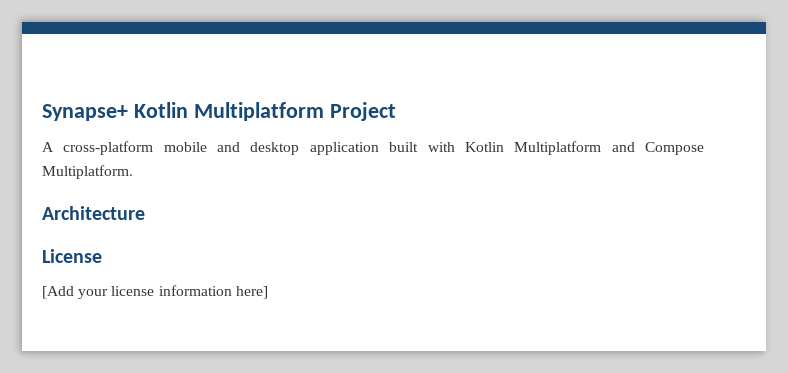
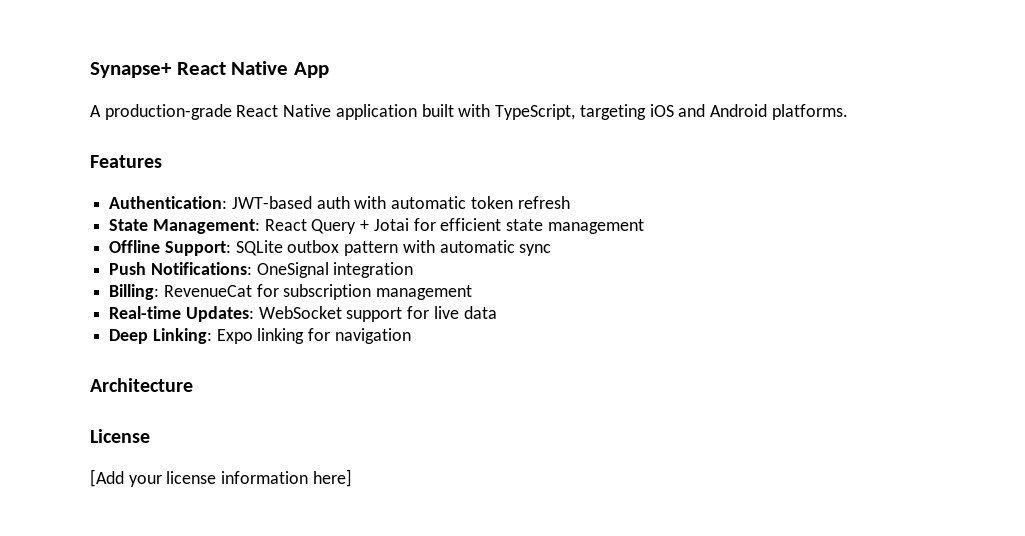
[133,102,396,121] [42,141,704,155] [42,165,133,179] Kotlin Multiplatform Project // A cross-platform mobile and desktop application built with Kotlin Multiplatform and Compose Multiplatform. -> [176,61,329,78] [90,104,848,120] [90,155,162,168] [109,196,570,209] [109,218,644,234] [109,240,552,256] [109,262,414,278] [109,284,473,300] [109,306,497,322] [109,328,411,344] React Native App // A production-grade React Native application built with TypeScript, targeting iOS and Android platforms. // Features // Authentication: JWT-based auth with automatic token refresh // State Management: React Query + Jotai for efficient state management // Offline Support: SQLite outbox pattern with automatic sync // Push Notifications: OneSignal integration // Billing: RevenueCat for subscription management // Real-time Updates: WebSocket support for live data // Deep Linking: Expo linking for navigation

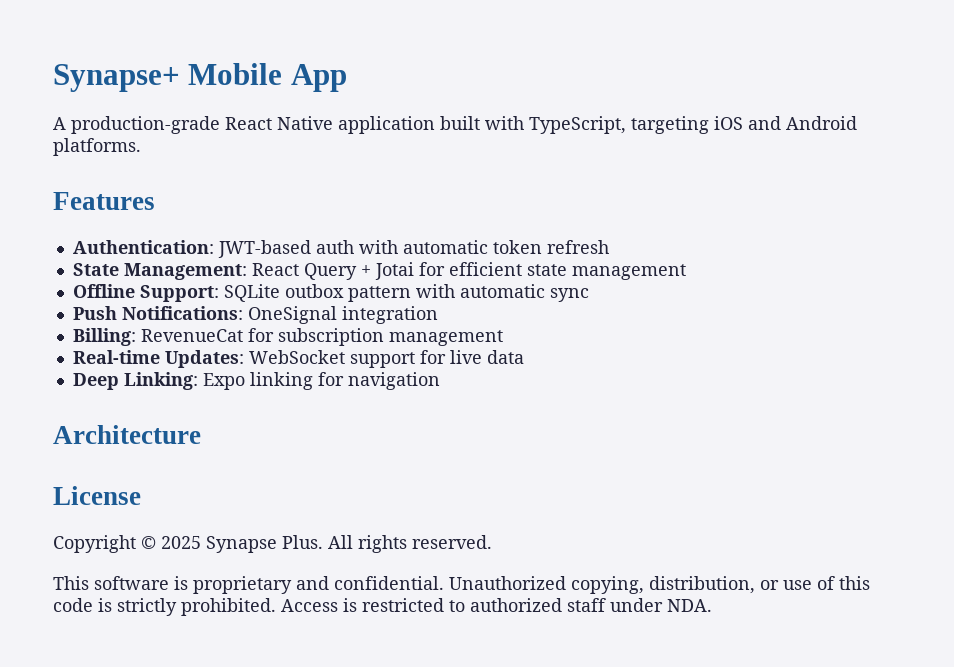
[176,61,289,75] React Native -> [188,63,283,85] Mobile
[90,469,352,487] [Add your license information here] -> [53,535,492,553] [53,576,870,594] [53,598,712,616] Copyright © 2025 Synapse Plus. All rights reserved. // This software is proprietary and confidential. Unauthorized copying, distribution, or use of this code is strictly prohibited. Access is restricted to authorized staff under NDA.

